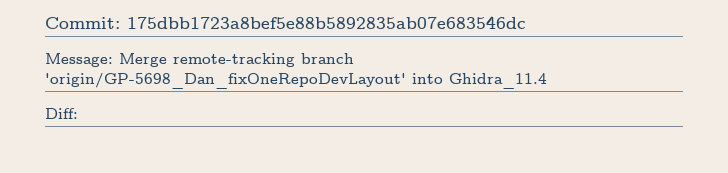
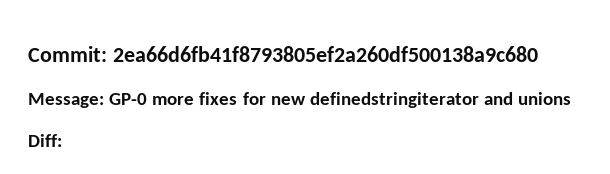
[127,16,526,29] 175dbb1723a8bef5e88b5892835ab07e683546dc -> [112,46,538,62] 2ea66d6fb41f8793805ef2a260df500138a9c680
[119,53,354,67] [45,73,547,89] Merge remote-tracking branch 'origin/GP-5698_Dan_fixOneRepoDevLayout' into Ghidra_11.4 -> [109,92,572,108] GP-0 more fixes for new definedstringiterator and unions

